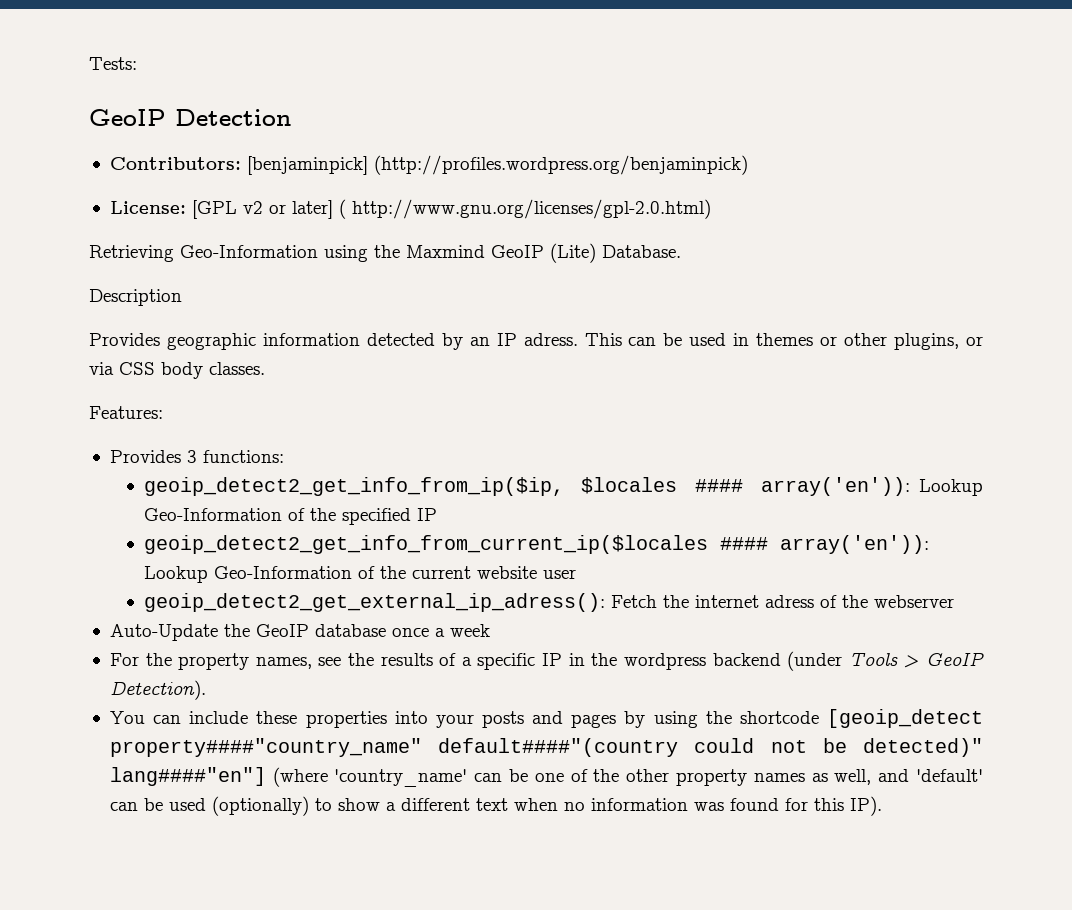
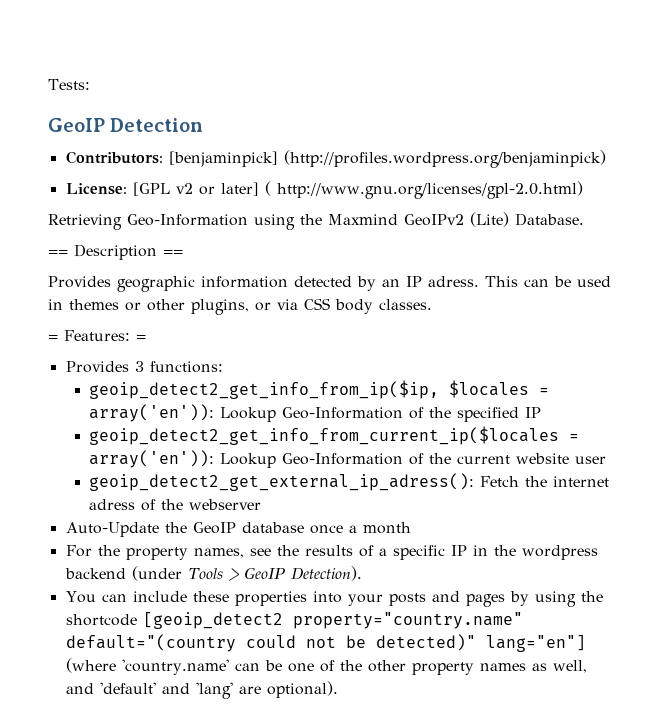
[491,245,544,258] GeoIP -> [404,214,464,226] GeoIPv2
(681, 251) none -> [48,250,68,256] ==
(182, 297) none -> [163,250,183,256] ==
(265, 368) none -> [48,335,58,341] =
(163, 412) none -> [136,335,146,341] =
[695,479,744,492] #### -> [539,388,550,395] =
[719,537,768,550] #### -> [569,434,580,441] =
[449,624,490,637] week -> [362,522,411,534] month
[826,709,983,728] [109,738,679,757] [geoip_detect property####"country_name" default####"(country -> [142,612,523,629] [65,634,236,652] [geoip_detect2 property="country.name" default="(country
[109,767,468,787] lang####"en"] (where 'country_name' -> [485,635,586,652] [65,658,229,675] lang="en"] (where 'country.name'
[109,796,882,816] can be used (optionally) to show a different text when no information was found for this IP). -> [161,681,338,699] and 'lang' are optional).

